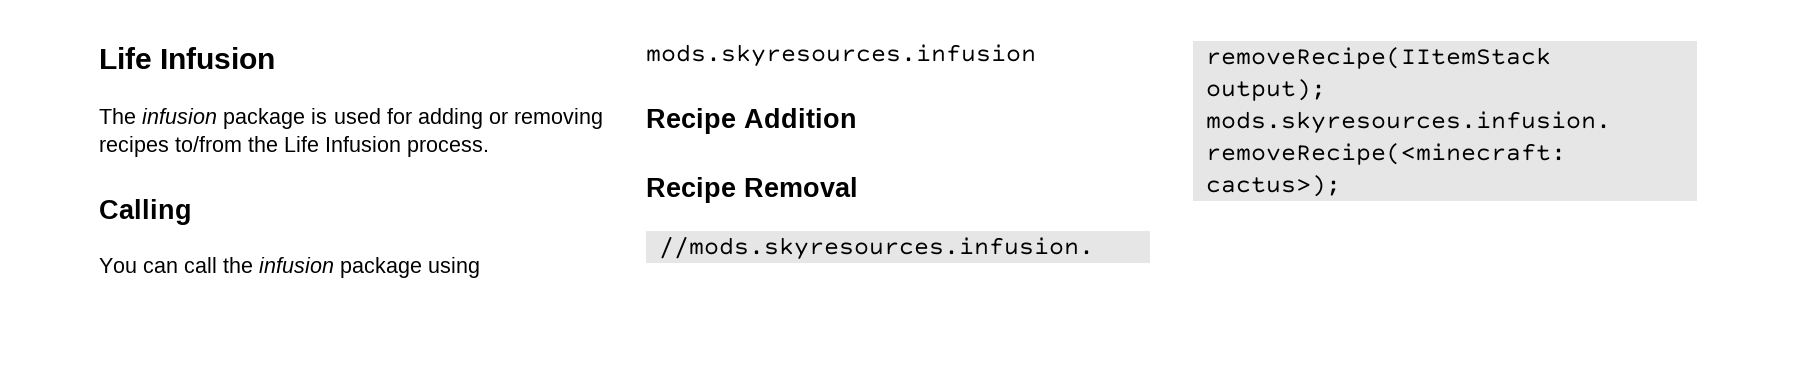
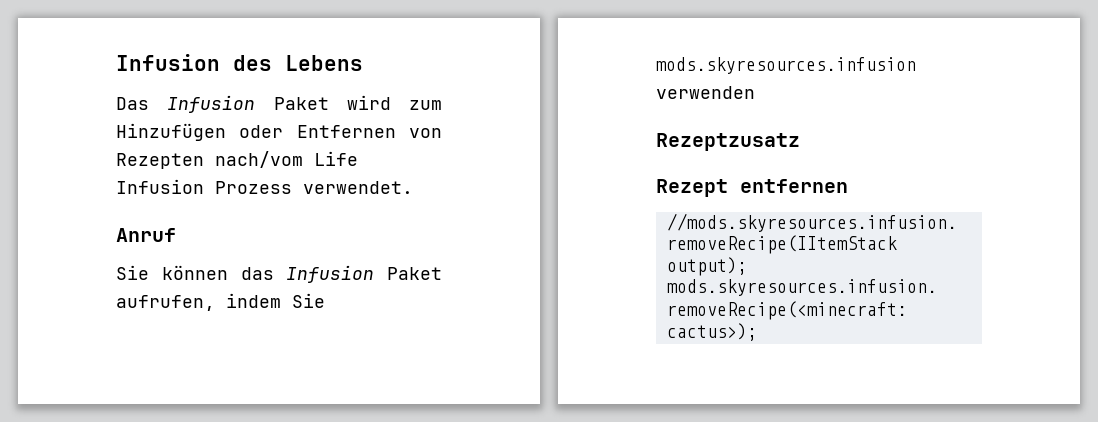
[99,47,276,69] [99,108,603,129] [99,136,489,157] [99,199,192,225] [99,257,480,278] [646,44,1036,67] [646,108,857,134] [646,177,858,203] Life Infusion // The infusion package is used for adding or removing recipes to/from the Life Infusion process. // Calling // You can call the infusion package using mods.skyresources.infusion // Recipe Addition // Recipe Removal -> [116,54,363,71] [116,95,442,113] [116,123,442,141] [116,151,358,169] [116,179,413,194] [116,228,176,242] [116,265,442,283] [116,293,325,311] [656,57,916,74] [656,86,755,99] [656,133,800,151] [656,179,848,197] Infusion des Lebens // Das Infusion Paket wird zum Hinzufügen oder Entfernen von Rezepten nach/vom Life Infusion Prozess verwendet. // Anruf // Sie können das Infusion Paket aufrufen, indem Sie mods.skyresources.infusion verwenden // Rezeptzusatz // Rezept entfernen

